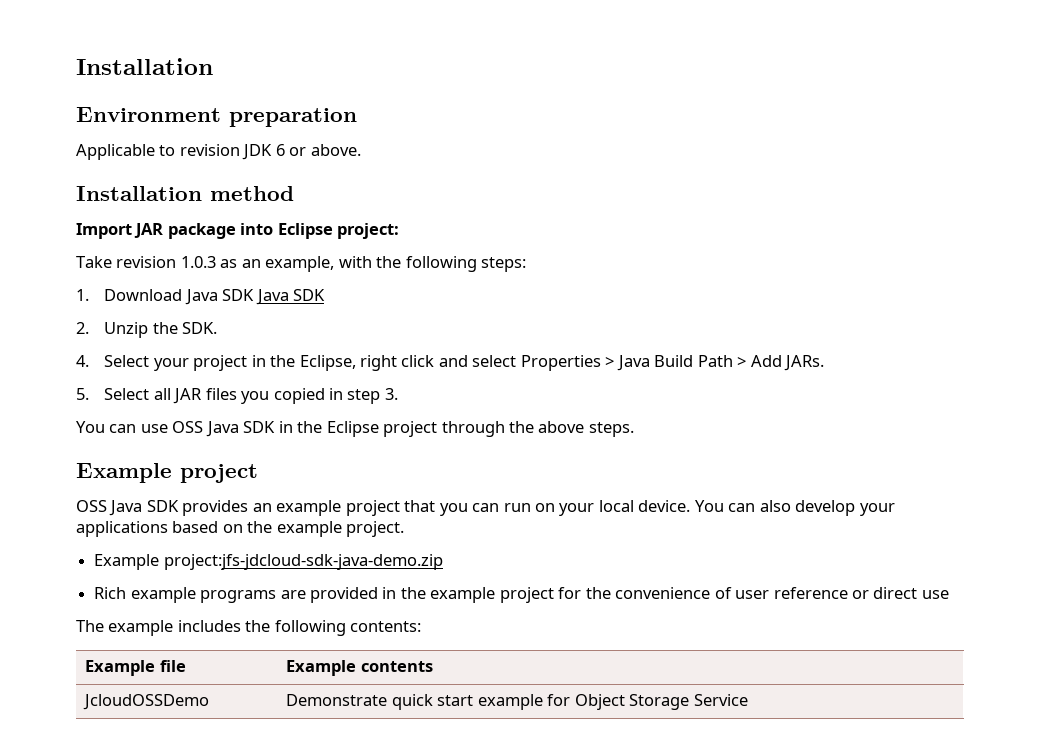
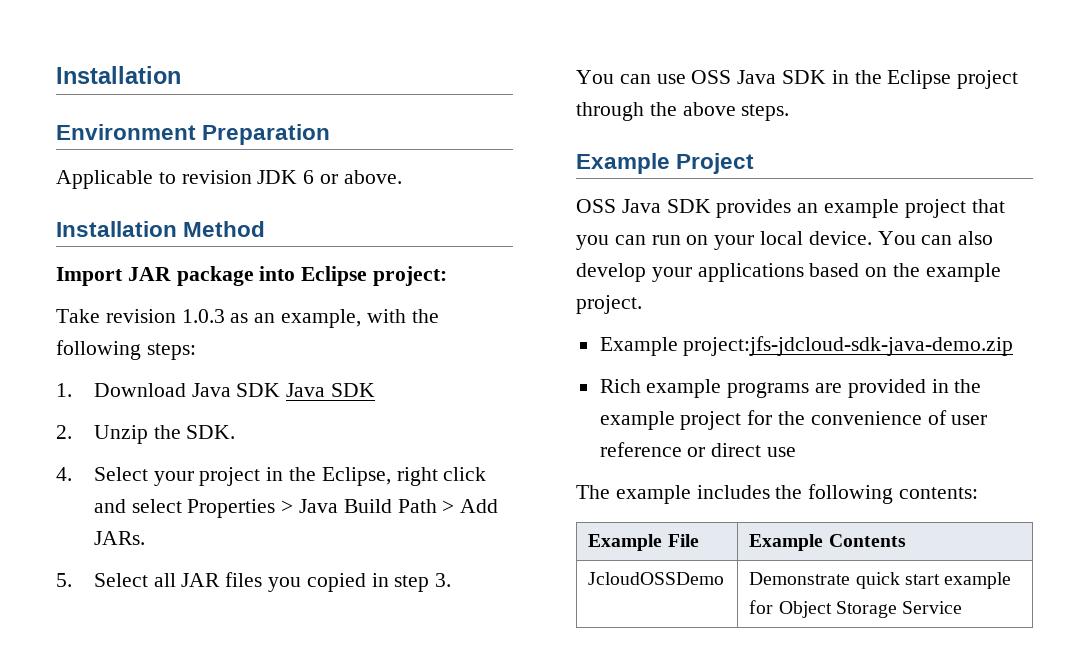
[229,108,357,127] preparation -> [202,124,331,145] Preparation
[210,186,294,201] method -> [183,221,266,237] Method
[180,464,258,483] project -> [676,153,755,174] Project
[159,660,186,672] [286,660,433,676] file | Example contents -> [667,534,699,547] [749,534,906,551] File | Example Contents

